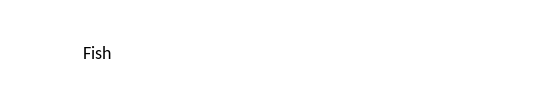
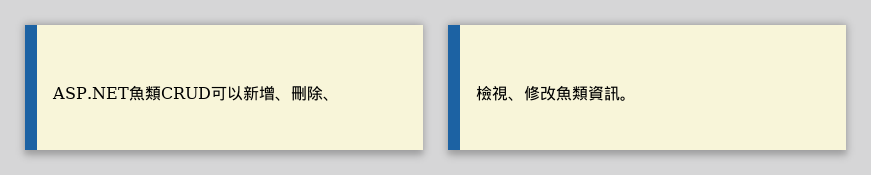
[83,46,111,59] Fish -> [52,85,636,101] ASP.NET魚類CRUD可以新增、刪除、檢視、修改魚類資訊。

